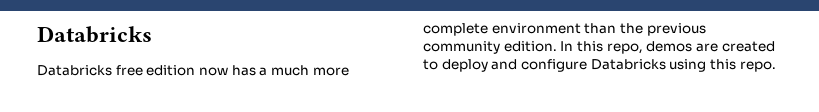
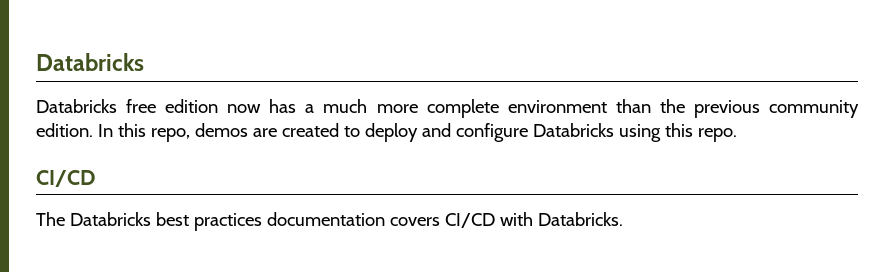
(776, 66) none -> [36,170,95,187] [36,212,623,231] // CI/CD // The Databricks best practices documentation covers CI/CD with Databricks.

